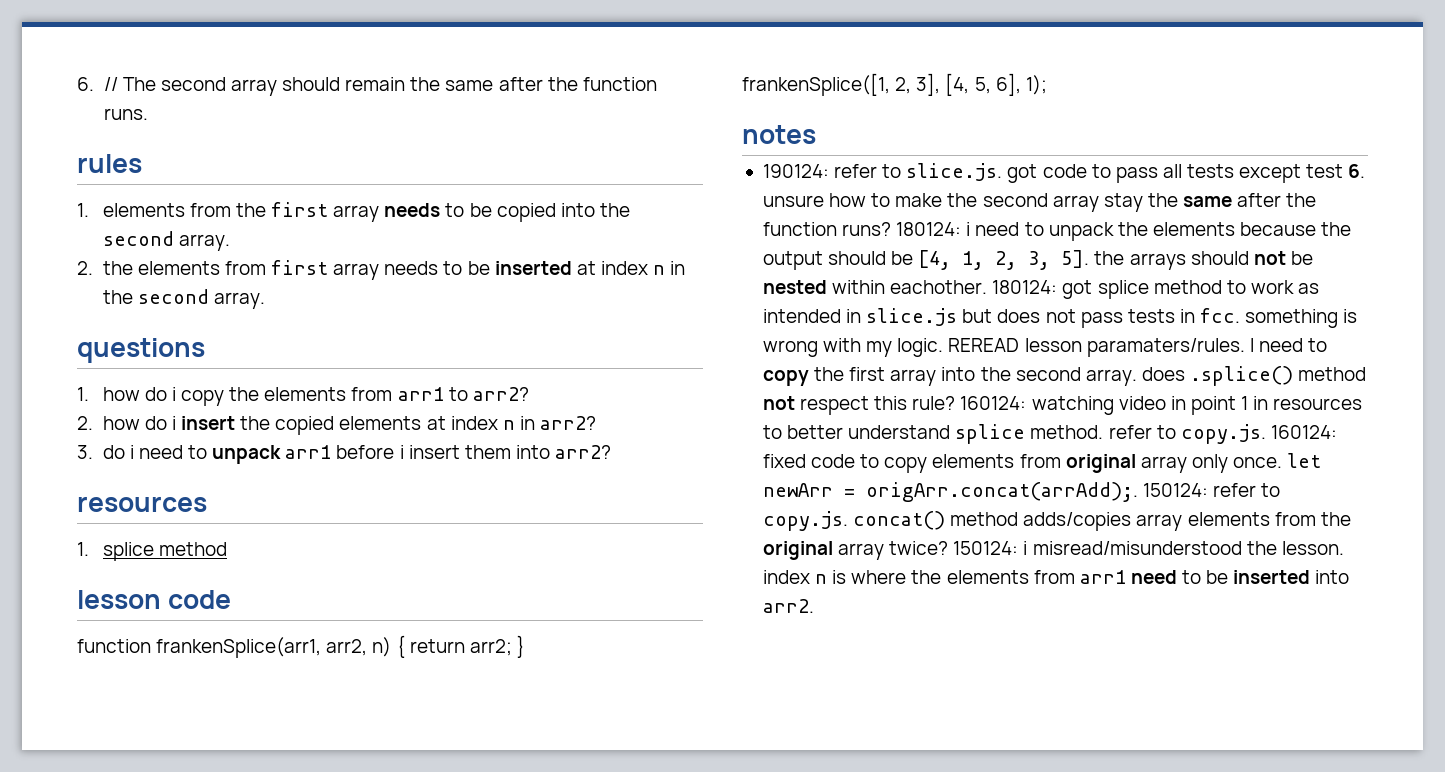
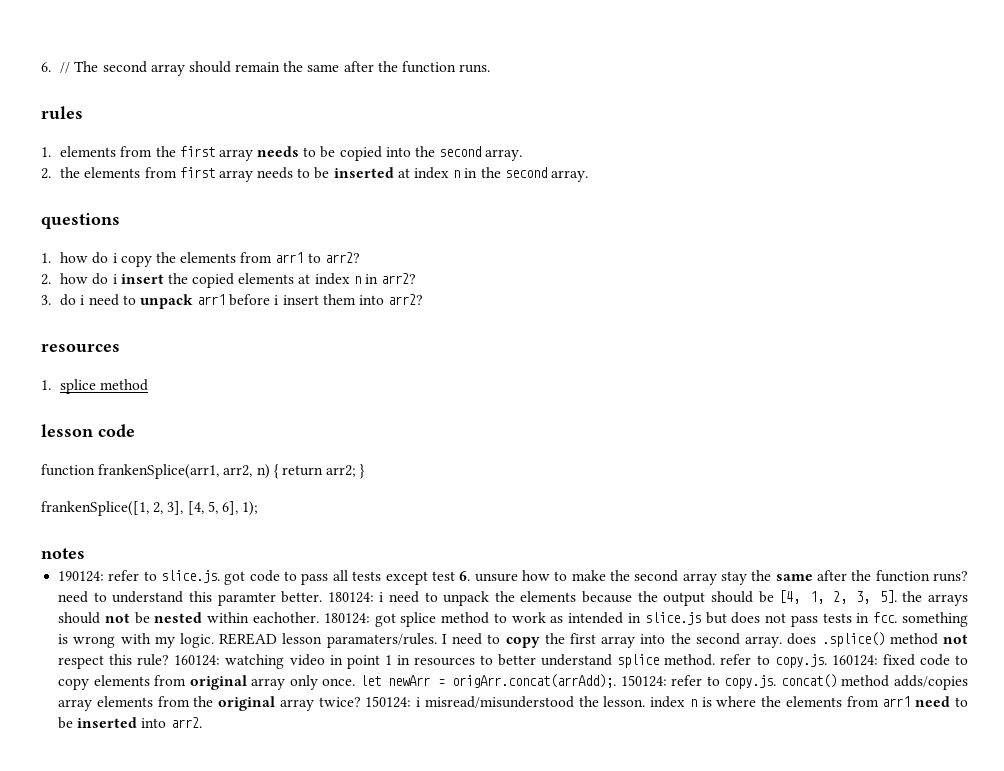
(892, 229) none -> [58,591,323,606] need to understand this paramter better.

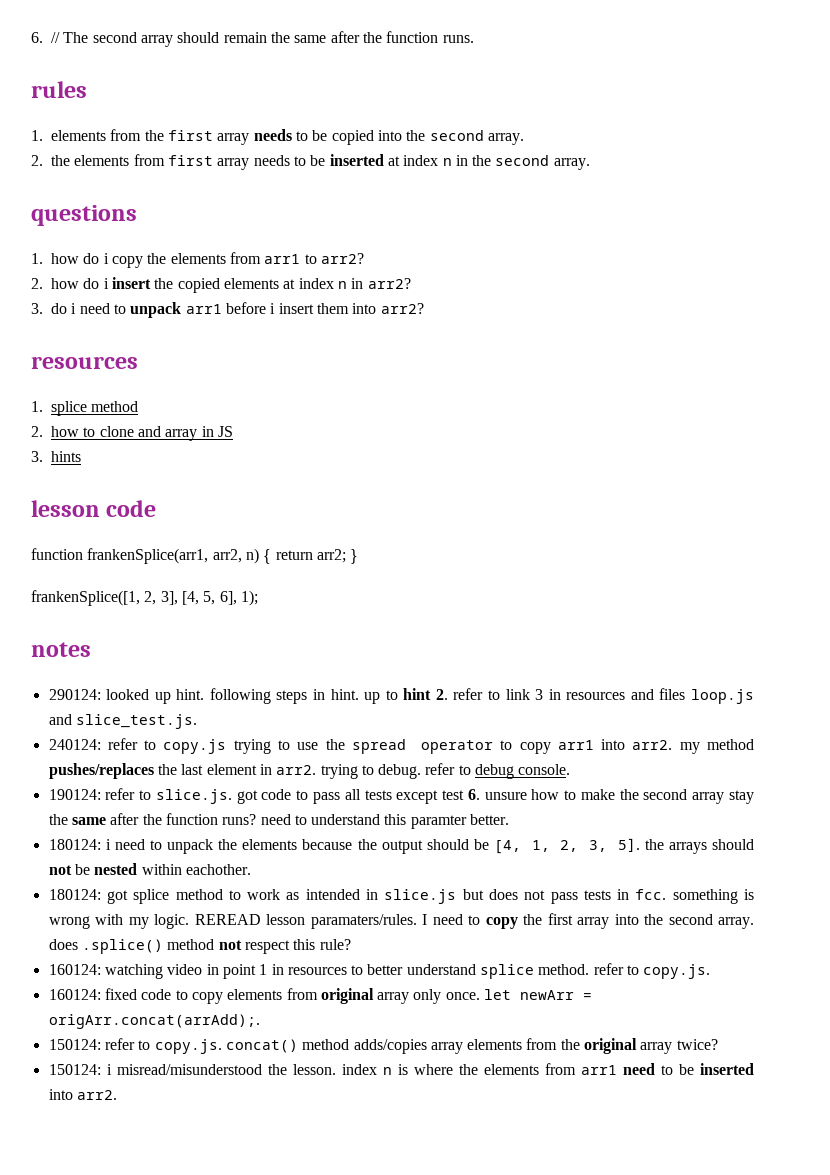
(149, 385) none -> [31,426,233,441] [31,451,81,462] // 2. how to clone and array in JS // 3. hints
(85, 553) none -> [48,688,755,704] [48,714,197,729] [48,738,754,754] [48,763,571,779] // 290124: looked up hint. following steps in hint. up to hint 2. refer to link 3 in resources and files loop.js and slice_test.js. // 240124: refer to copy.js trying to use the spread operator to copy arr1 into arr2. my method pushes/replaces the last element in arr2. trying to debug. refer to debug console.
(323, 597) none -> (510, 819) //
(319, 617) none -> (251, 869) //
(170, 660) none -> (351, 944) //
(827, 661) none -> (711, 971) //
(617, 681) none -> (260, 1021) //
(361, 702) none -> (718, 1044) //

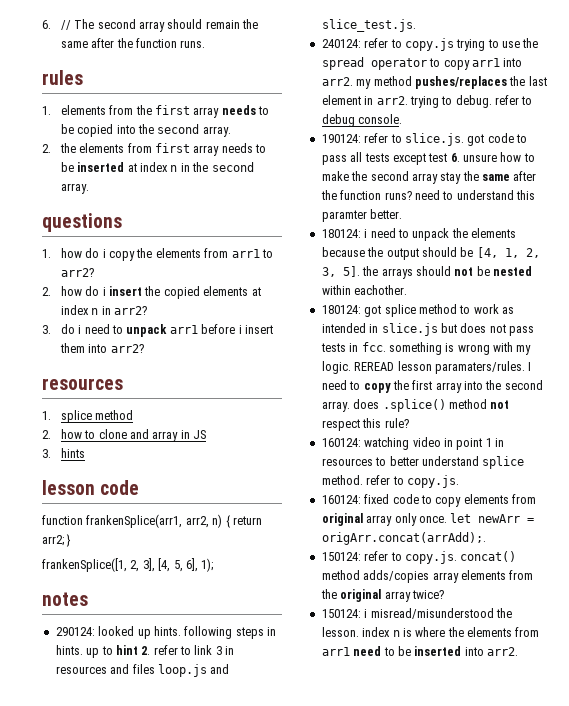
[176,689,205,700] hint. -> [153,626,181,636] hints.
[330,689,359,700] hint. -> [55,645,83,655] hints.

